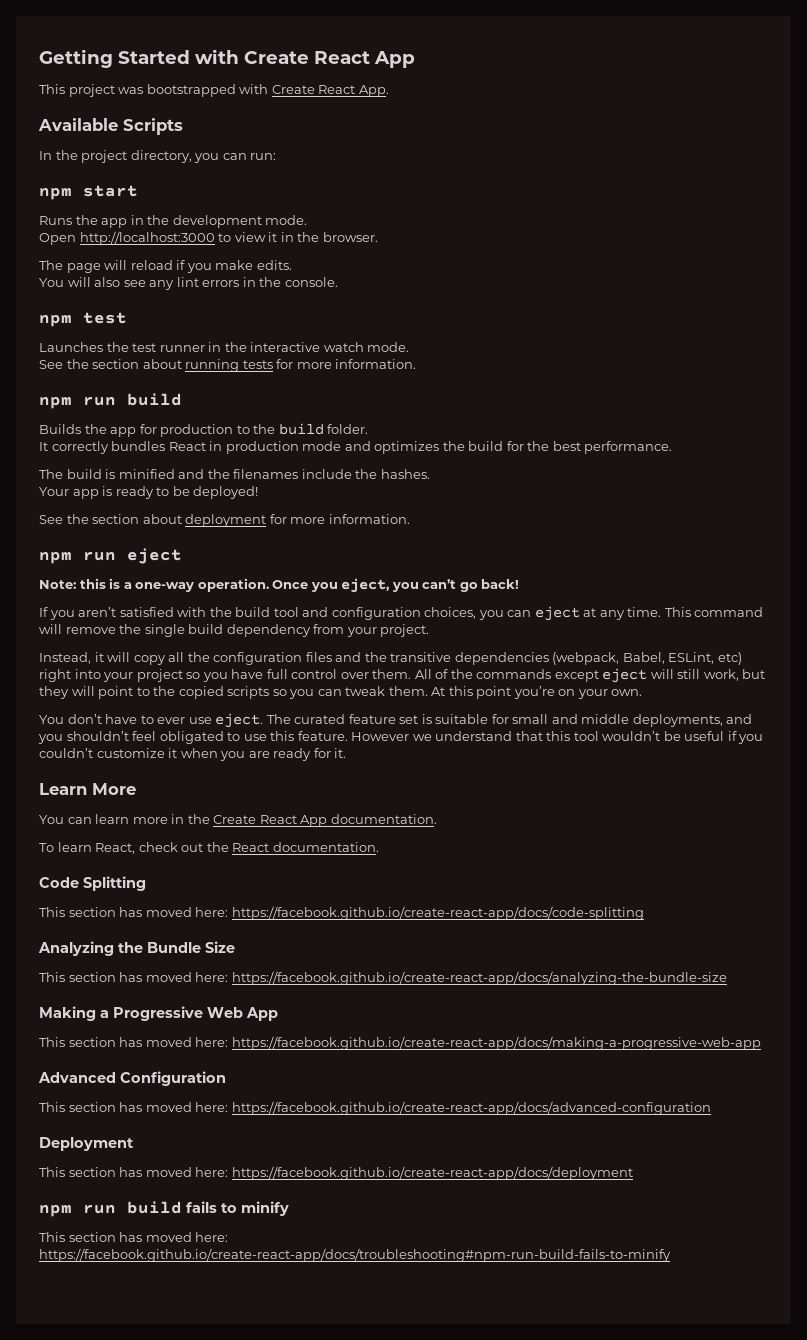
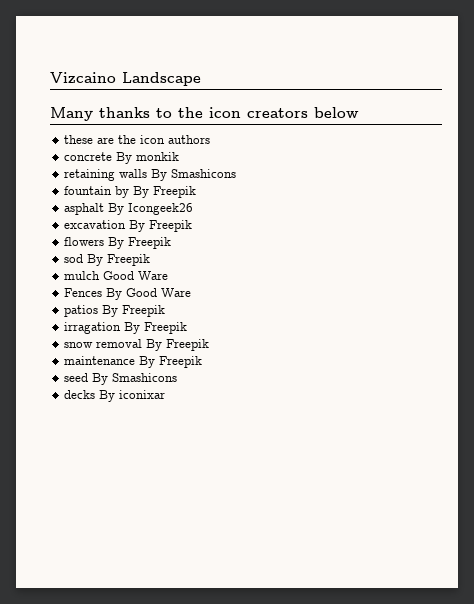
[39,49,415,68] [39,84,389,97] [38,118,183,135] [39,150,277,163] [39,185,138,200] [39,215,308,228] [39,231,378,245] [39,260,292,273] [39,277,338,290] [39,312,127,327] [39,342,410,352] [39,359,417,372] [39,393,182,409] [39,423,369,437] [39,441,673,454] [39,469,430,479] [39,486,259,499] [39,514,410,527] [39,548,182,564] [39,578,520,593] [39,606,764,621] [39,624,430,637] [39,652,742,665] [39,668,766,683] [39,686,643,699] [39,713,753,728] [38,731,764,744] [39,748,347,761] [39,783,136,795] [39,814,437,827] [39,842,379,854] [39,876,146,891] [39,906,644,920] [38,941,235,956] [39,971,727,985] [39,1006,278,1021] [39,1036,761,1050] [38,1071,226,1086] [39,1101,711,1115] [39,1137,134,1151] [39,1166,633,1180] [39,1201,289,1217] [39,1232,229,1242] [39,1248,671,1262] Getting Started with Create React App // This project was bootstrapped with Create React App. // Available Scripts // In the project directory, you can run: // npm start // Runs the app in the development mode. // Open http://localhost:3000 to view it in the browser. // The page will reload if you make edits. // You will also see any lint errors in the console. // npm test // Launches the test runner in the interactive watch mode. // See the section about running tests for more information. // npm run build // Builds the app for production to the build folder. // It correctly bundles React in production mode and optimizes the build for the best performance. // The build is minified and the filenames include the hashes. // Your app is ready to be deployed! // See the section about deployment for more information. // npm run eject // Note: this is a one-way operation. Once you eject, you can’t go back! // If you aren’t satisfied with the build tool and configuration choices, you can eject at any time. This command will remove the single build dependency from your project. // Instead, it will copy all the configuration files and the transitive dependencies (webpack, Babel, ESLint, etc) right into your project so you have full control over them. All of the commands except eject will still work, but they will point to the copied scripts so you can tweak them. At this point you’re on your own. // You don’t have to ever use eject. The curated feature set is suitable for small and middle deployments, and you shouldn’t feel obligated to use this feature. However we understand that this tool wouldn’t be useful if you couldn’t customize it when you are ready for it. // Learn More // You can learn more in the Create React App documentation. // To learn React, check out the React documentation. // Code Splitting // This section has moved here: https://facebook.github.io/create-react-app/docs/code-splitting // Analyzing the Bundle Size // This section has moved here: https://facebook.github.io/create-react-app/docs/analyzing-the-bundle-size // Making a Progressive Web App // This section has moved here: https://facebook.github.io/create-react-app/docs/making-a-progressive-web-app // Advanced Configuration // This section has moved here: https://facebook.github.io/create-react-app/docs/advanced-configuration // Deployment // This section has moved here: https://facebook.github.io/create-react-app/docs/deployment // npm run build fails to minify // This section has moved here: https://facebook.github.io/create-react-app/docs/troubleshooting#npm-run-build-fails-to-minify -> [50,72,201,86] [50,107,359,121] [64,135,211,144] [64,152,180,164] [64,169,237,181] [64,186,197,198] [64,203,194,215] [64,220,193,232] [64,237,172,249] [64,254,151,266] [64,271,169,280] [64,288,192,300] [64,305,166,317] [64,322,188,334] [64,339,210,351] [64,356,203,368] [64,373,178,385] [64,390,166,402] Vizcaino Landscape // Many thanks to the icon creators below // these are the icon authors // concrete By monkik // retaining walls By Smashicons // fountain by By Freepik // asphalt By Icongeek26 // excavation By Freepik // flowers By Freepik // sod By Freepik // mulch Good Ware // Fences By Good Ware // patios By Freepik // irragation By Freepik // snow removal By Freepik // maintenance By Freepik // seed By Smashicons // decks By iconixar

